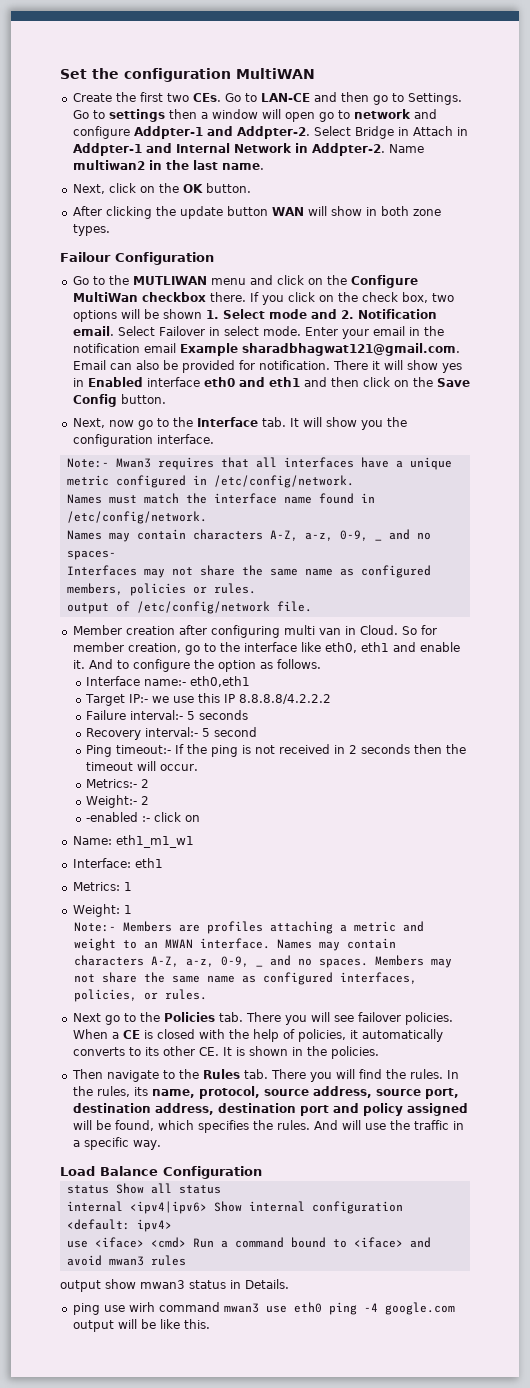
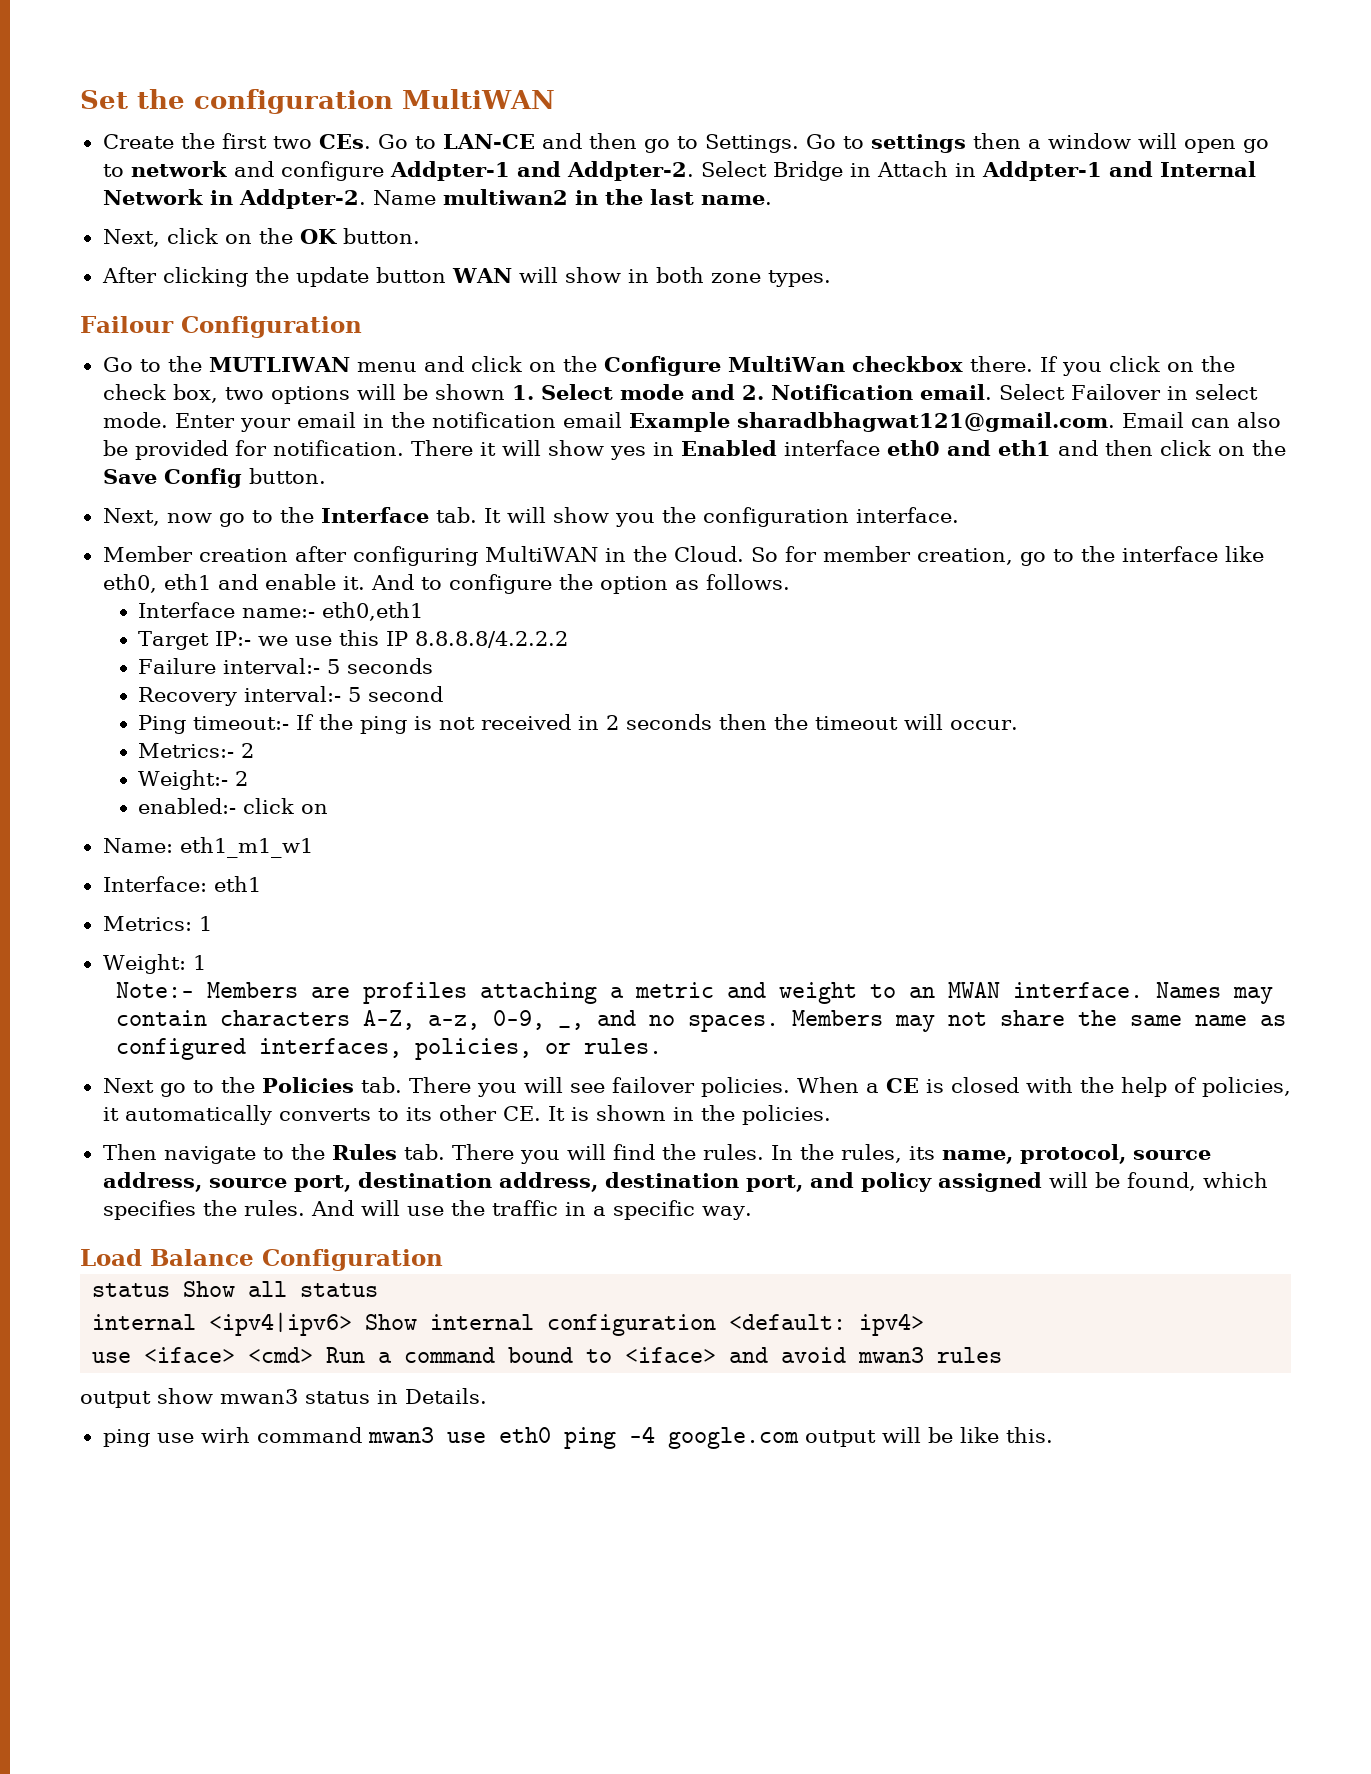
[66,457,452,470] [66,475,354,488] [66,493,375,504] [66,511,207,524] [66,529,431,542] [66,550,116,560] [66,565,431,578] [66,583,256,596] [66,601,312,614] // Note:- Mwan3 requires that all interfaces have a unique metric configured in /etc/config/network. // Names must match the interface name found in /etc/config/network. // Names may contain characters A-Z, a-z, 0-9, _ and no spaces- // Interfaces may not share the same name as configured members, policies or rules. // output of /etc/config/network file. -> (959, 515) none
[283,625,356,635] multi van in -> [484,546,667,562] MultiWAN in the
[86,812,151,822] -enabled :- -> [138,798,237,814] enabled:-
[255,965,263,967] _ -> [557,1023,584,1030] _,
[299,1105,329,1116] port -> [745,1175,803,1192] port,

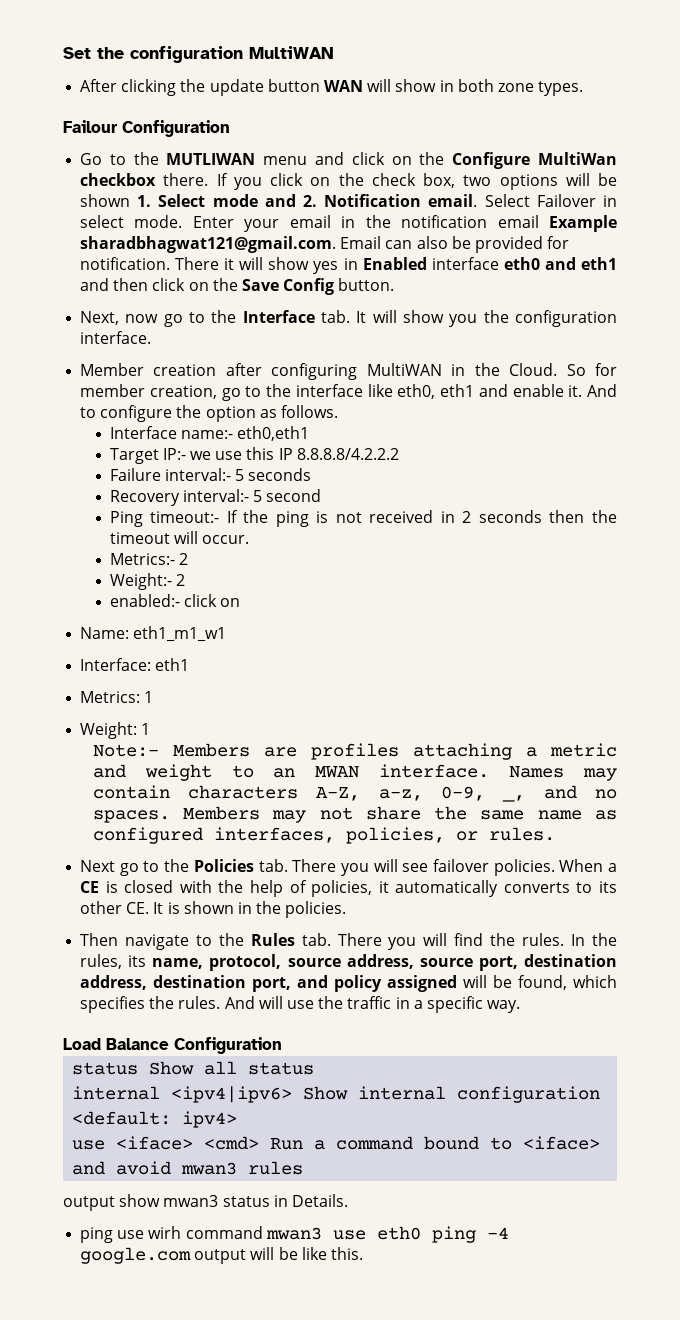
[102,133,1269,153] [102,161,1256,181] [102,189,772,209] [102,228,420,247] // Create the first two CEs. Go to LAN-CE and then go to Settings. Go to settings then a window will open go to network and configure Addpter-1 and Addpter-2. Select Bridge in Attach in Addpter-1 and Internal Network in Addpter-2. Name multiwan2 in the last name. // Next, click on the OK button. -> (334, 52) none

